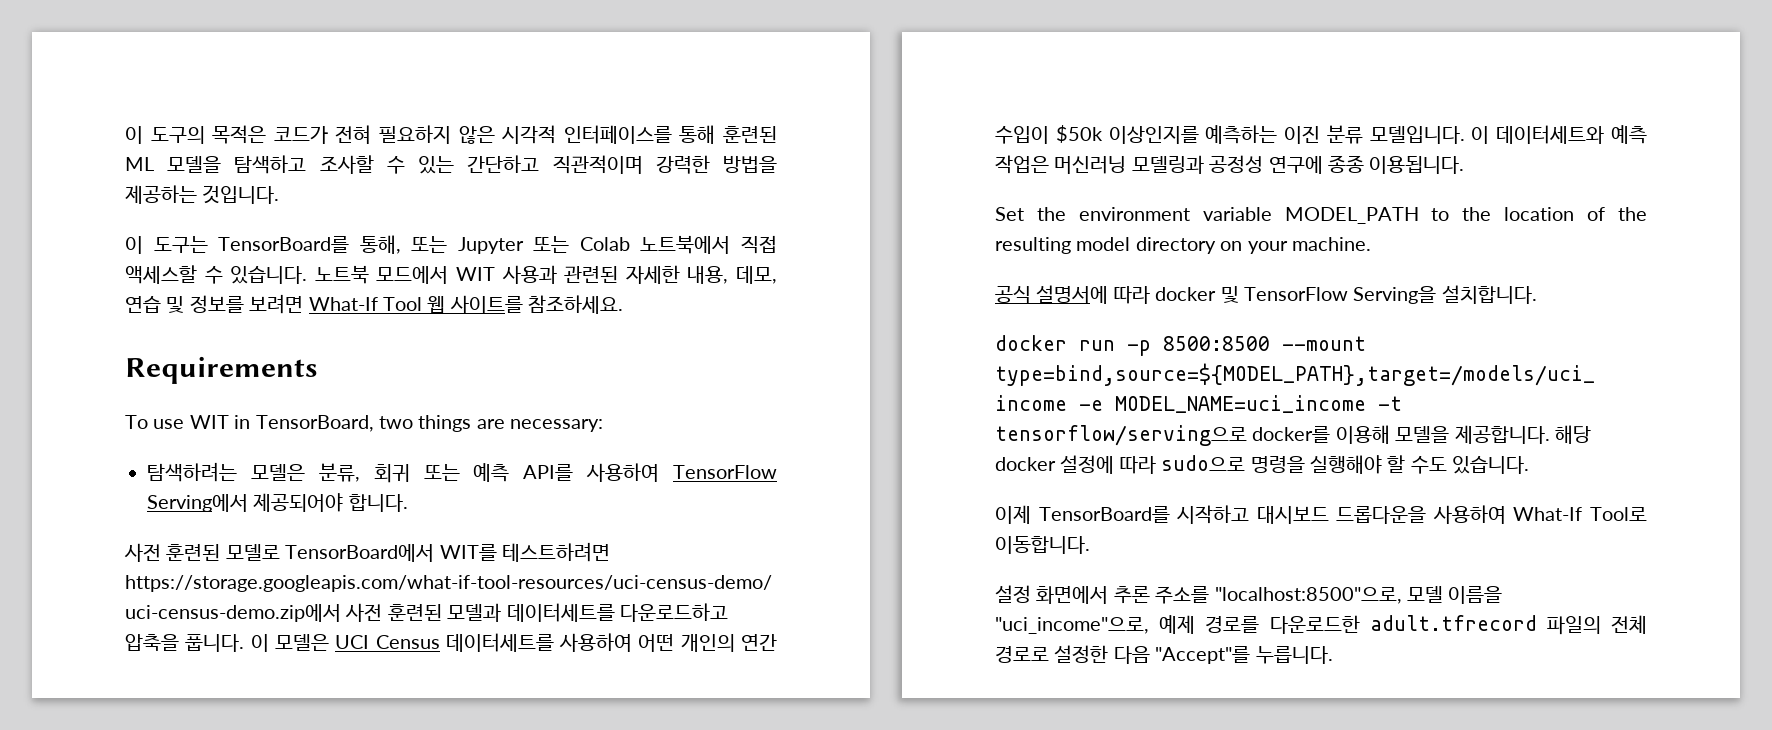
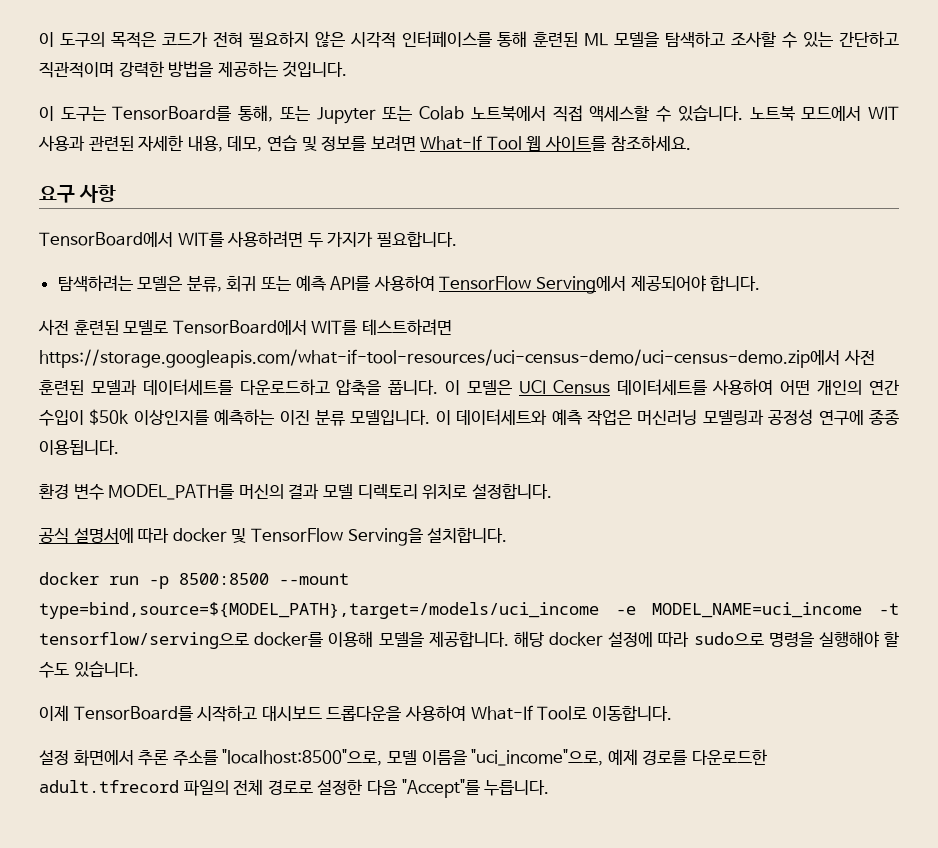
[125,356,318,384] [125,415,604,432] Requirements // To use WIT in TensorBoard, two things are necessary: -> [39,185,117,203] [39,231,457,248] 요구 사항 // TensorBoard에서 WIT를 사용하려면 두 가지가 필요합니다.
[995,207,1647,224] [995,237,1371,254] Set the environment variable MODEL_PATH to the location of the resulting model directory on your machine. -> [39,483,552,500] 환경 변수 MODEL_PATH를 머신의 결과 모델 디렉토리 위치로 설정합니다.

